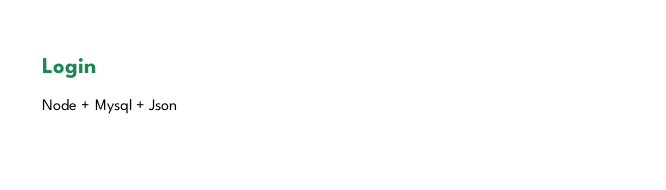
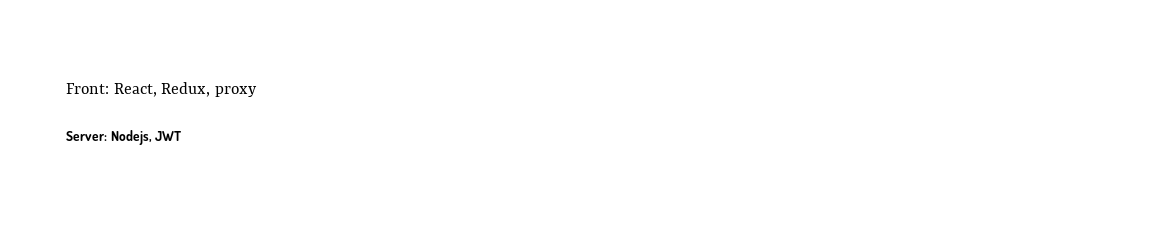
[42,58,96,78] [42,99,178,114] Login // Node + Mysql + Json -> [66,82,258,97] [66,130,182,145] Front: React, Redux, proxy // Server: Nodejs, JWT

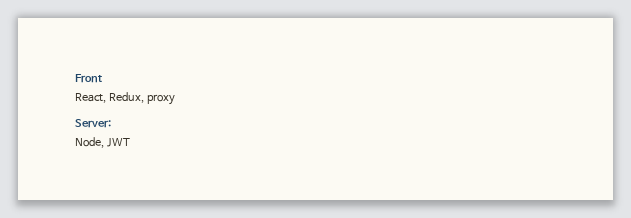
[66,83,109,94] Front: -> [75,74,102,83] Front //
[110,130,152,145] Nodejs, -> [75,137,104,148] // Node,

